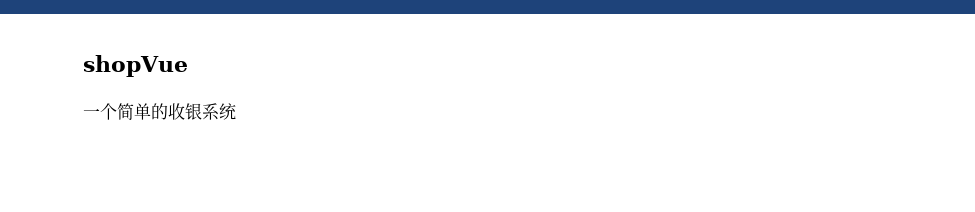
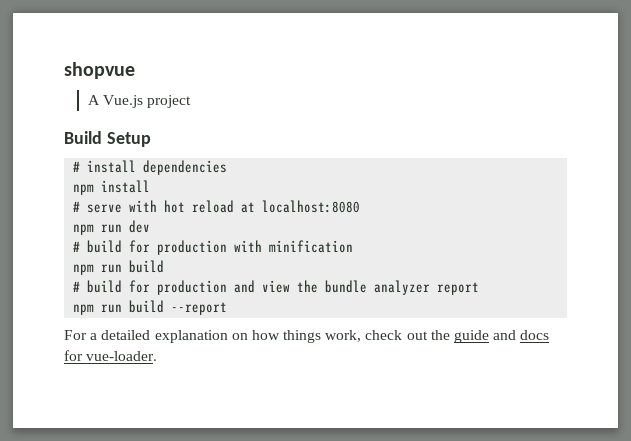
[83,55,188,77] [83,103,236,120] shopVue // 一个简单的收银系统 -> [64,62,135,79] [87,95,192,108] [64,131,151,147] [73,160,228,175] [73,180,151,195] [73,200,361,213] [73,220,151,235] [73,240,354,255] [73,260,165,275] [73,280,480,295] [73,300,228,315] [64,330,550,343] [64,350,158,361] shopvue // A Vue.js project // Build Setup // # install dependencies // npm install // # serve with hot reload at localhost:8080 // npm run dev // # build for production with minification // npm run build // # build for production and view the bundle analyzer report // npm run build --report // For a detailed explanation on how things work, check out the guide and docs for vue-loader.

